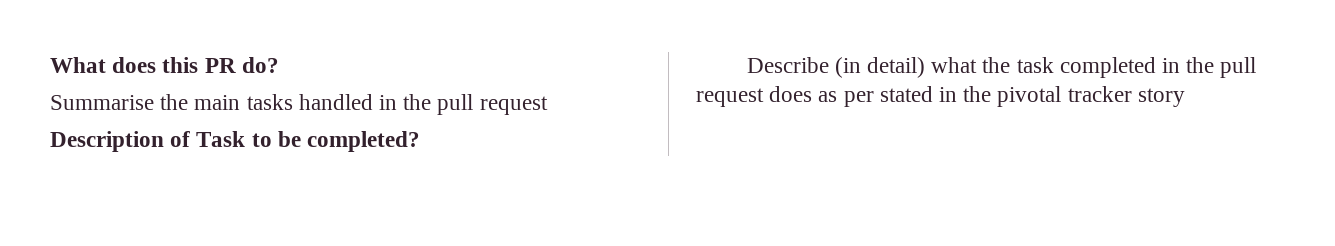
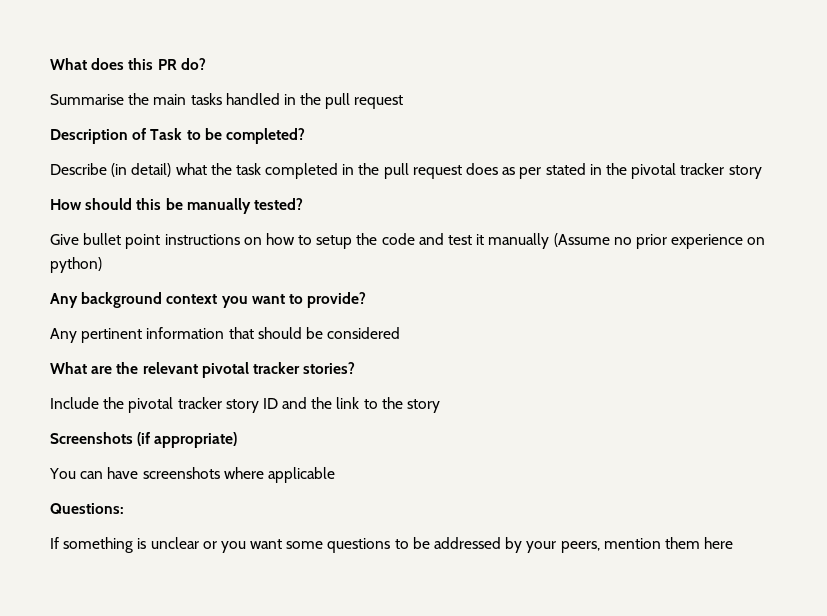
(1185, 97) none -> [50,198,303,214] [50,233,766,249] [50,257,102,273] [50,292,367,308] [50,327,401,343] [50,362,356,378] [50,397,441,413] [50,432,238,448] [49,467,335,483] [50,503,124,514] [50,537,734,553] // How should this be manually tested? // Give bullet point instructions on how to setup the code and test it manually (Assume no prior experience on python) // Any background context you want to provide? // Any pertinent information that should be considered // What are the relevant pivotal tracker stories? // Include the pivotal tracker story ID and the link to the story // Screenshots (if appropriate) // You can have screenshots where applicable // Questions: // If something is unclear or you want some questions to be addressed by your peers, mention them here

